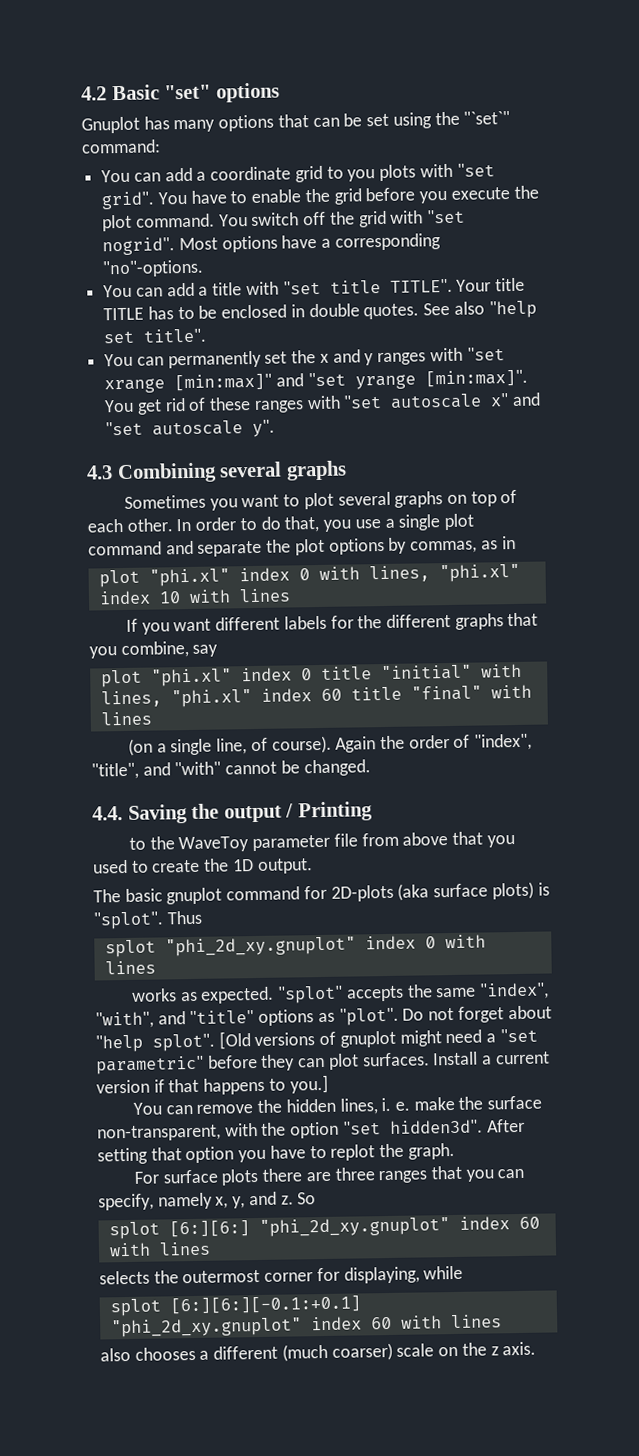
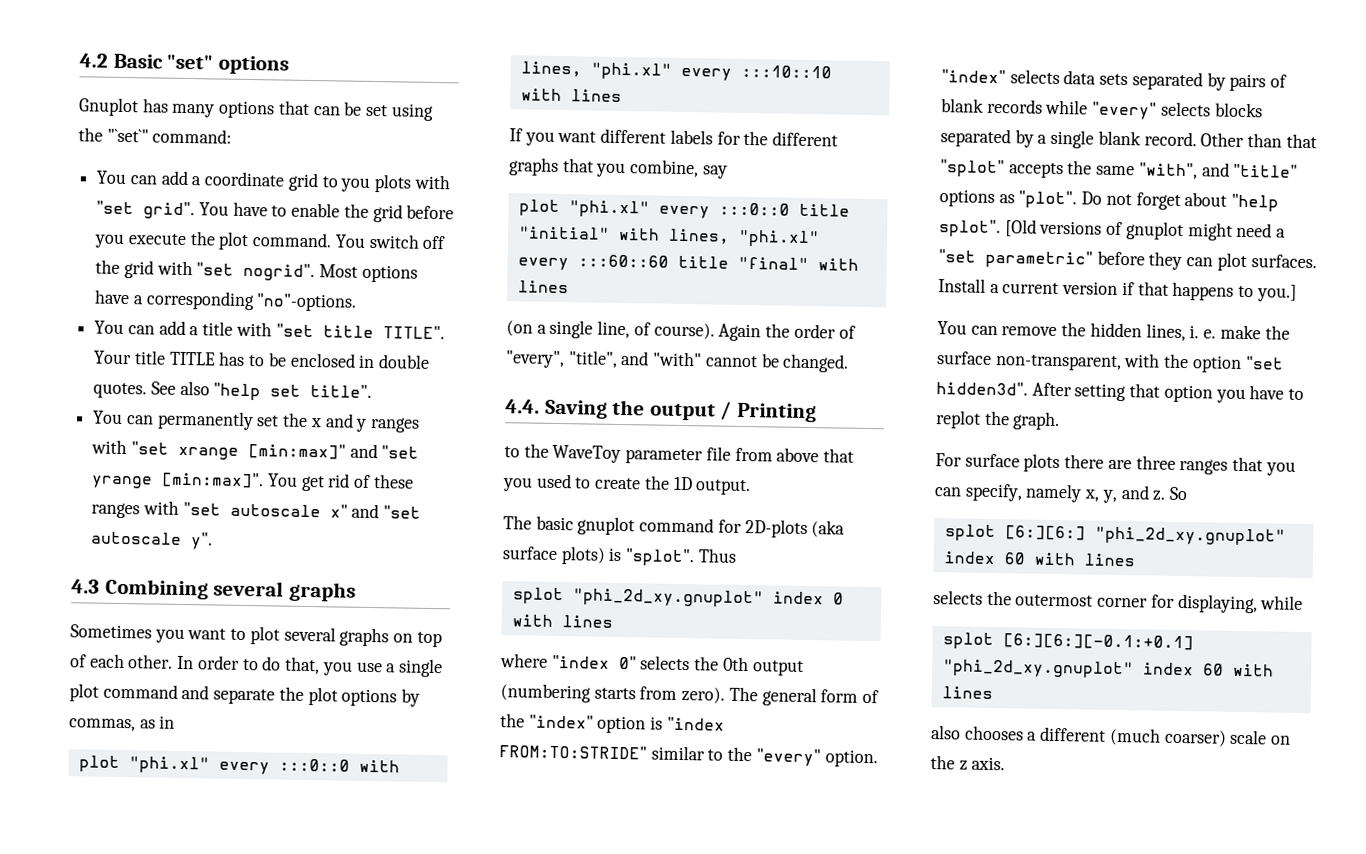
[238,563,520,583] [98,590,181,605] index 0 with lines, "phi.xl" index 10 -> [218,758,400,775] [520,61,832,81] every :::0::0 with lines, "phi.xl" every :::10::10
[240,667,312,682] index 0 -> [658,202,790,219] every :::0::0
[260,688,342,702] index 60 -> [517,254,669,271] every :::60::60
[474,733,533,751] "index", -> [505,350,565,369] "every",
[130,986,275,1004] works as expected. -> [500,653,804,676] [500,683,880,707] [500,713,725,734] [499,744,878,768] [941,69,1288,92] [941,98,1263,120] [940,128,1317,149] where "index 0" selects the 0th output (numbering starts from zero). The general form of the "index" option is "index FROM:TO:STRIDE" similar to the "every" option. "index" selects data sets separated by pairs of blank records while "every" selects blocks separated by a single blank record. Other than that
[479,982,550,1000] "index", -> (1136, 170) none

